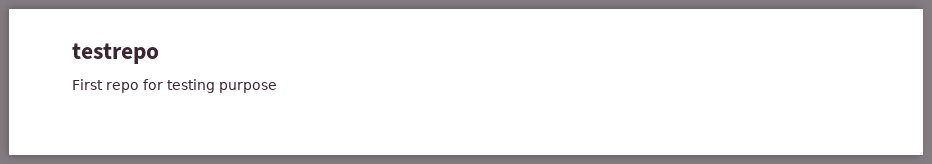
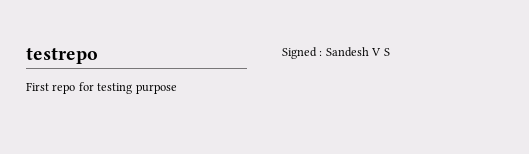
(277, 87) none -> [282,47,390,59] // Signed : Sandesh V S

